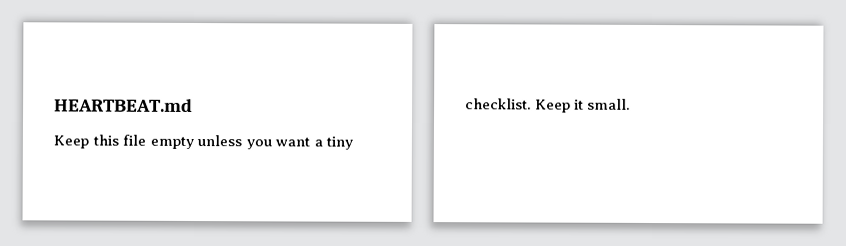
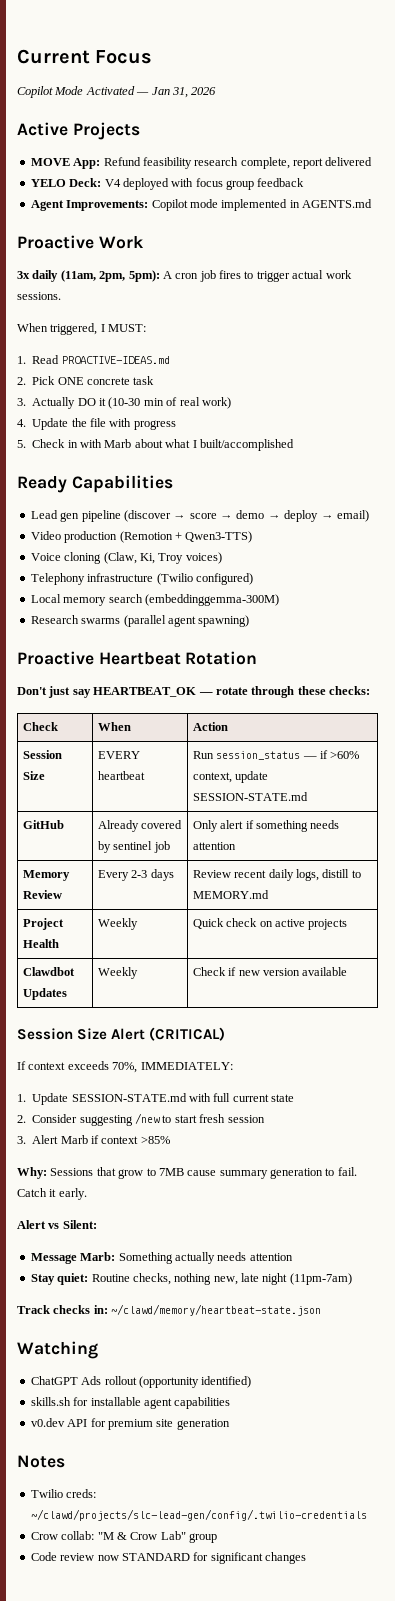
[54,98,193,112] [53,134,353,150] [465,98,632,113] HEARTBEAT.md // Keep this file empty unless you want a tiny checklist. Keep it small. -> [17,49,153,64] [17,86,217,98] [17,122,140,140] [30,157,373,169] [30,178,305,190] [30,199,372,211] [17,235,144,249] [17,270,352,282] [17,292,61,300] [17,323,147,335] [17,355,170,364] [17,376,155,385] [17,397,231,409] [17,418,176,430] [17,439,294,451] [17,475,173,493] [30,510,369,522] [30,531,253,543] [30,552,222,564] [30,573,253,585] [30,594,279,606] [30,615,250,627] [17,651,258,665] [17,686,370,698] [22,722,58,731] [97,722,131,731] [192,722,228,731] [22,750,62,759] [22,771,45,780] [97,751,140,759] [97,771,145,780] [192,750,360,760] [192,771,269,783] [192,792,308,801] [22,820,64,829] [97,820,183,832] [97,841,170,853] [192,820,340,832] [192,842,236,850] [22,870,70,881] [22,890,62,899] [97,869,174,881] [192,869,361,881] [192,890,269,899] [22,918,64,930] [22,939,59,948] [97,918,138,930] [192,918,348,930] [22,967,75,976] [22,988,67,1000] [97,967,138,979] [192,967,348,976] [17,1027,226,1041] [17,1061,233,1073] [17,1093,295,1105] [17,1113,265,1126] [17,1135,170,1144] [17,1167,357,1179] [17,1188,87,1200] [17,1220,97,1229] [30,1252,293,1264] [30,1273,352,1285] [17,1304,322,1316] [17,1341,98,1359] [30,1376,252,1388] [30,1397,231,1409] [30,1418,230,1430] [17,1455,65,1468] [30,1489,97,1498] [30,1509,367,1521] [30,1531,217,1543] [30,1552,306,1564] Current Focus // Copilot Mode Activated — Jan 31, 2026 // Active Projects // MOVE App: Refund feasibility research complete, report delivered // YELO Deck: V4 deployed with focus group feedback // Agent Improvements: Copilot mode implemented in AGENTS.md // Proactive Work // 3x daily (11am, 2pm, 5pm): A cron job fires to trigger actual work sessions. // When triggered, I MUST: // 1. Read PROACTIVE-IDEAS.md // 2. Pick ONE concrete task // 3. Actually DO it (10-30 min of real work) // 4. Update the file with progress // 5. Check in with Marb about what I built/accomplished // Ready Capabilities // Lead gen pipeline (discover → score → demo → deploy → email) // Video production (Remotion + Qwen3-TTS) // Voice cloning (Claw, Ki, Troy voices) // Telephony infrastructure (Twilio configured) // Local memory search (embeddinggemma-300M) // Research swarms (parallel agent spawning) // Proactive Heartbeat Rotation // Don't just say HEARTBEAT_OK — rotate through these checks: // Check | When | Action // Session Size | EVERY heartbeat | Run session_status — if >60% context, update SESSION-STATE.md // GitHub | Already covered by sentinel job | Only alert if something needs attention // Memory Review | Every 2-3 days | Review recent daily logs, distill to MEMORY.md // Project Health | Weekly | Quick check on active projects // Clawdbot Updates | Weekly | Check if new version available // Session Size Alert (CRITICAL) // If context exceeds 70%, IMMEDIATELY: // 1. Update SESSION-STATE.md with full current state // 2. Consider suggesting /new to start fresh session // 3. Alert Marb if context >85% // Why: Sessions that grow to 7MB cause summary generation to fail. Catch it early. // Alert vs Silent: // Message Marb: Something actually needs attention // Stay quiet: Routine checks, nothing new, late night (11pm-7am) // Track checks in: ~/clawd/memory/heartbeat-state.json // Watching // ChatGPT Ads rollout (opportunity identified) // skills.sh for installable agent capabilities // v0.dev API for premium site generation // Notes // Twilio creds: ~/clawd/projects/slc-lead-gen/config/.twilio-credentials // Crow collab: "M & Crow Lab" group // Code review now STANDARD for significant changes

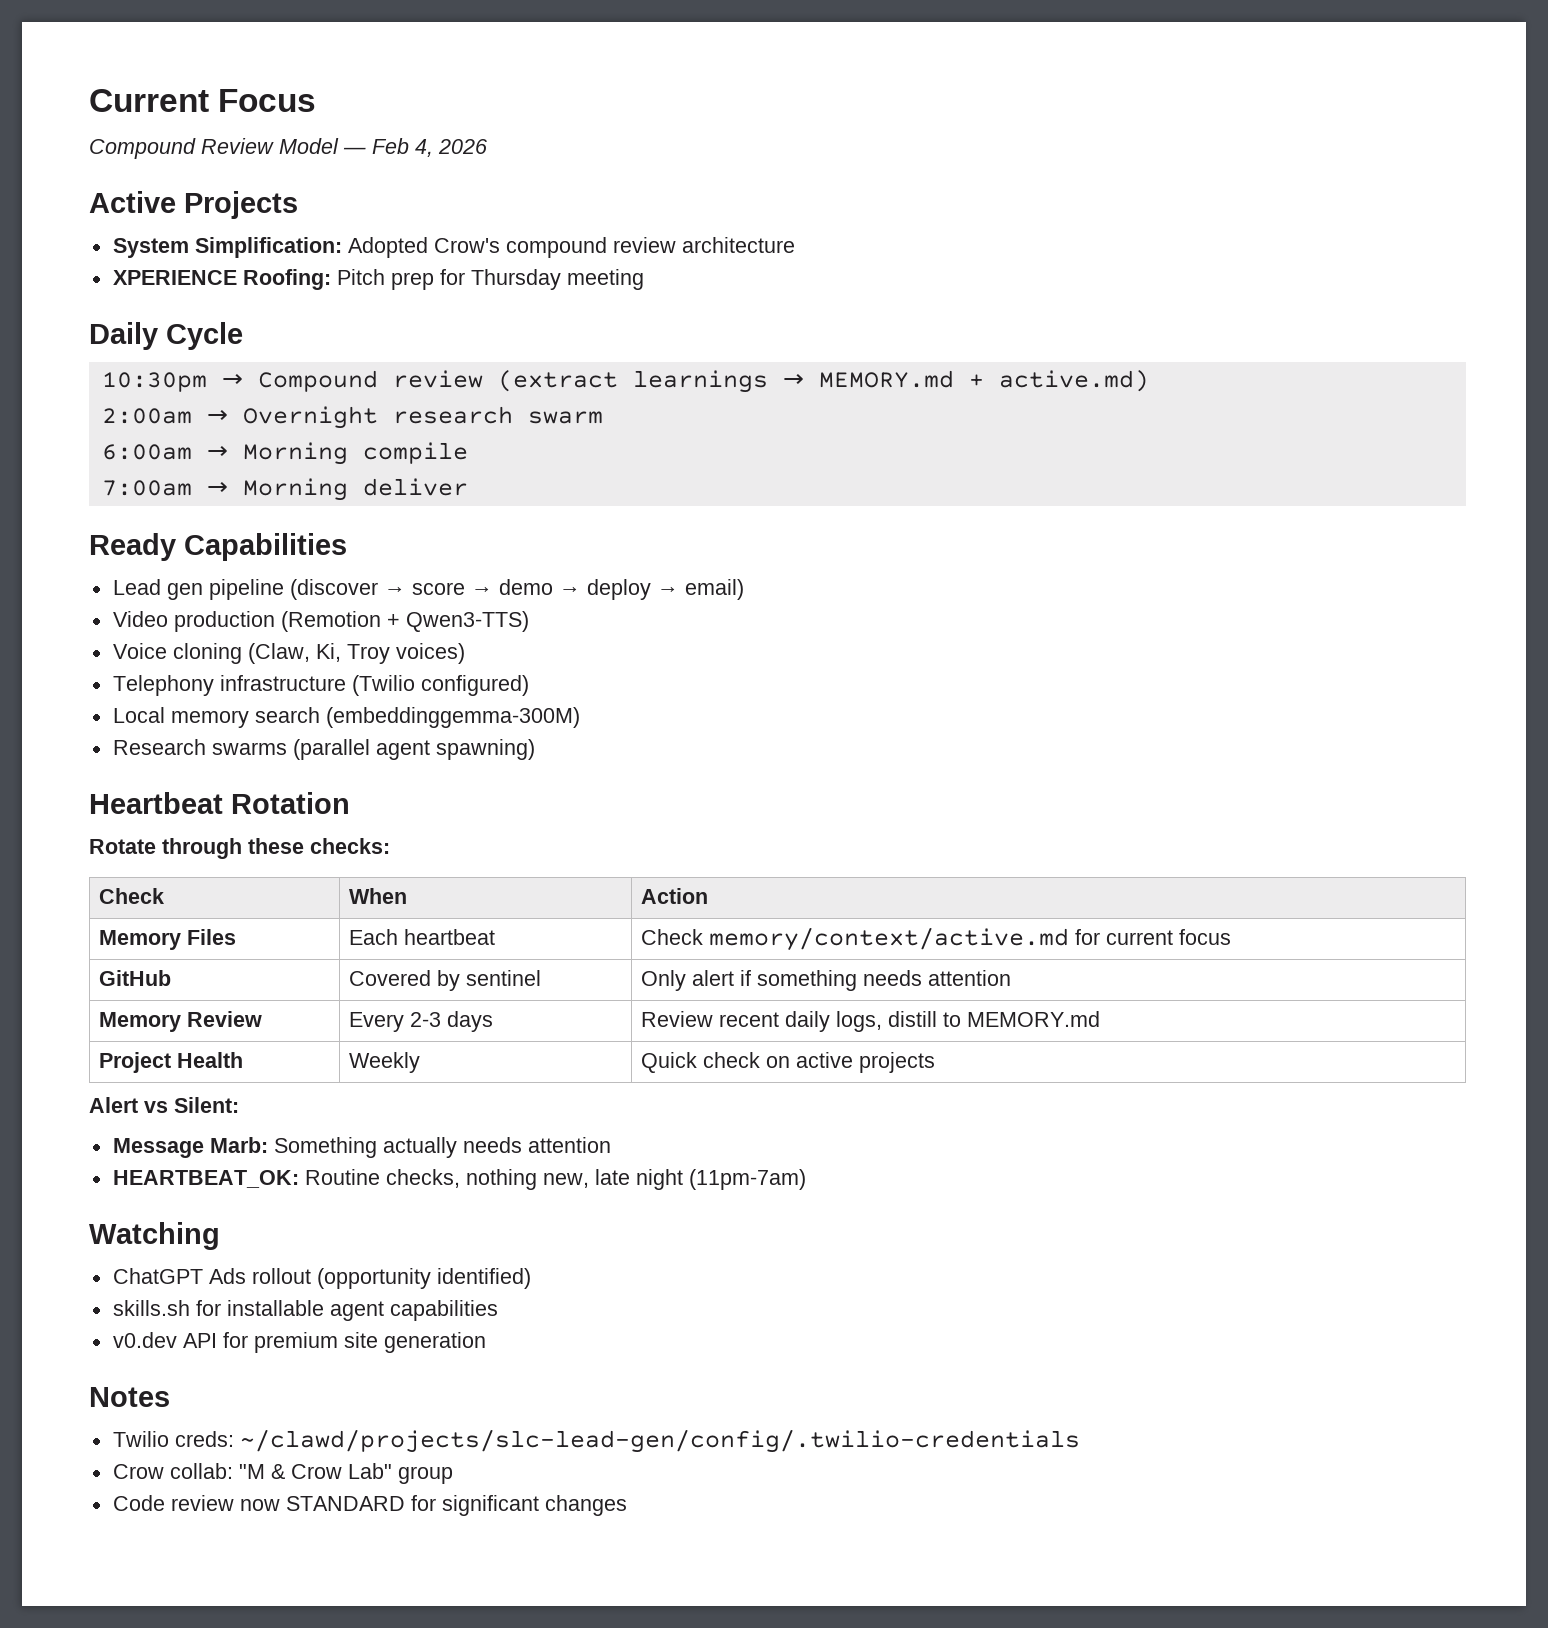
[17,86,217,98] [17,122,140,140] [30,157,373,169] [30,178,305,190] [30,199,372,211] [17,235,144,249] [17,270,352,282] [17,292,61,300] [17,323,147,335] [17,355,170,364] [17,376,155,385] [17,397,231,409] [17,418,176,430] [17,439,294,451] Copilot Mode Activated — Jan 31, 2026 // Active Projects // MOVE App: Refund feasibility research complete, report delivered // YELO Deck: V4 deployed with focus group feedback // Agent Improvements: Copilot mode implemented in AGENTS.md // Proactive Work // 3x daily (11am, 2pm, 5pm): A cron job fires to trigger actual work sessions. // When triggered, I MUST: // 1. Read PROACTIVE-IDEAS.md // 2. Pick ONE concrete task // 3. Actually DO it (10-30 min of real work) // 4. Update the file with progress // 5. Check in with Marb about what I built/accomplished -> [89,138,487,159] [89,191,298,219] [112,237,795,258] [112,269,644,290] [89,322,243,350] [101,370,1149,393] [101,406,603,429] [101,442,468,465] [101,478,468,501] Compound Review Model — Feb 4, 2026 // Active Projects // System Simplification: Adopted Crow's compound review architecture // XPERIENCE Roofing: Pitch prep for Thursday meeting // Daily Cycle // 10:30pm → Compound review (extract learnings → MEMORY.md + active.md) // 2:00am → Overnight research swarm // 6:00am → Morning compile // 7:00am → Morning deliver
[17,651,94,665] Proactive -> (535, 749) none
[17,686,248,698] Don't just say HEARTBEAT_OK — rotate -> [89,839,156,854] Rotate
[22,750,62,759] [22,771,45,780] [97,751,140,759] [97,771,145,780] [192,750,360,760] [192,771,269,783] [192,792,308,801] Session Size | EVERY heartbeat | Run session_status — if >60% context, update SESSION-STATE.md -> [99,929,237,950] [349,929,496,945] [641,927,1232,951] Memory Files | Each heartbeat | Check memory/context/active.md for current focus
[97,820,183,832] Already covered -> [349,970,432,986] Covered
[153,841,170,853] job -> (542, 978) none
[22,967,75,976] [22,988,67,1000] [97,967,138,979] [192,967,348,976] [17,1027,226,1041] [17,1061,233,1073] [17,1093,295,1105] [17,1113,265,1126] [17,1135,170,1144] [17,1167,357,1179] [17,1188,87,1200] // Clawdbot Updates | Weekly | Check if new version available // Session Size Alert (CRITICAL) // If context exceeds 70%, IMMEDIATELY: // 1. Update SESSION-STATE.md with full current state // 2. Consider suggesting /new to start fresh session // 3. Alert Marb if context >85% // Why: Sessions that grow to 7MB cause summary generation to fail. Catch it early. -> (936, 1062) none
[30,1273,89,1285] Stay quiet: -> [112,1170,299,1188] HEARTBEAT_OK:
[17,1304,322,1316] // Track checks in: ~/clawd/memory/heartbeat-state.json -> (806, 1179) none

